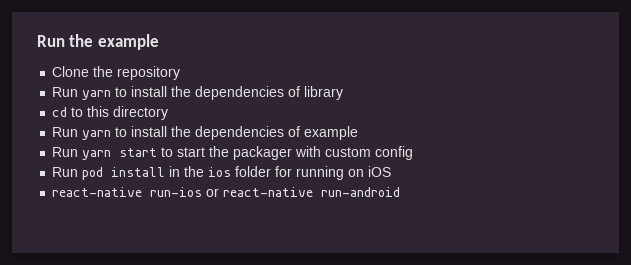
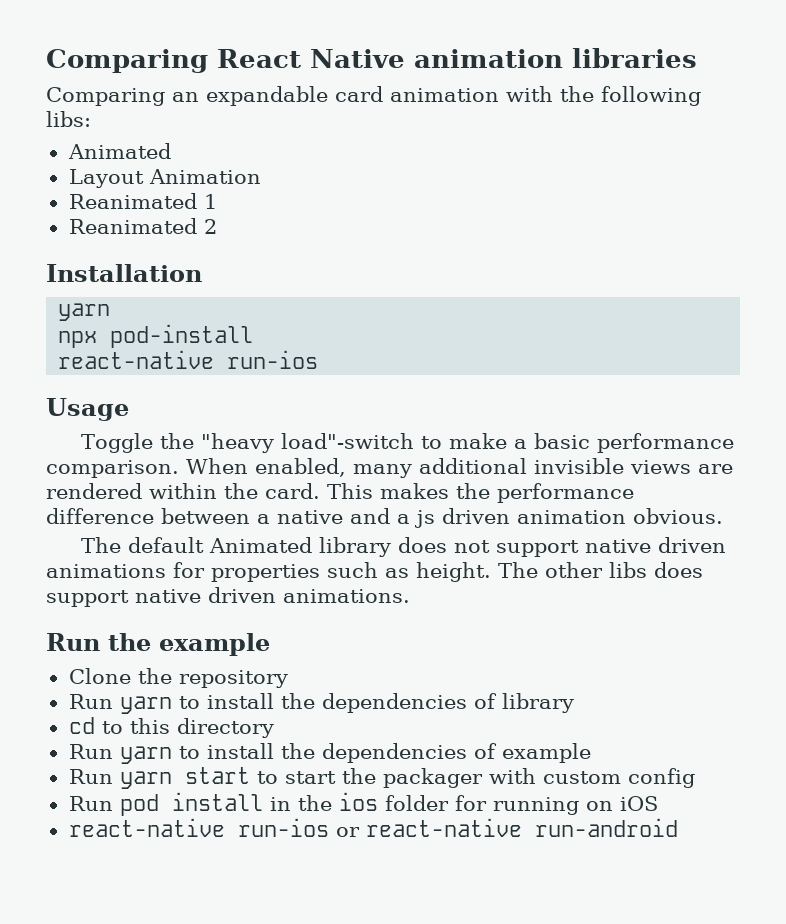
(37, 41) none -> [46,48,697,73] [46,86,701,106] [46,111,91,127] [67,143,171,159] [68,169,261,188] [68,193,217,209] [68,218,217,234] [46,264,202,282] [58,303,111,321] [58,324,254,348] [58,350,319,369] [46,398,129,421] [81,433,735,453] [46,458,733,478] [46,483,634,503] [46,508,723,528] [81,537,727,557] [46,562,703,582] [46,587,410,607] Comparing React Native animation libraries // Comparing an expandable card animation with the following libs: // Animated // Layout Animation // Reanimated 1 // Reanimated 2 // Installation // yarn // npx pod-install // react-native run-ios // Usage // Toggle the "heavy load"-switch to make a basic performance comparison. When enabled, many additional invisible views are rendered within the card. This makes the performance difference between a native and a js driven animation obvious. // The default Animated library does not support native driven animations for properties such as height. The other libs does support native driven animations. //

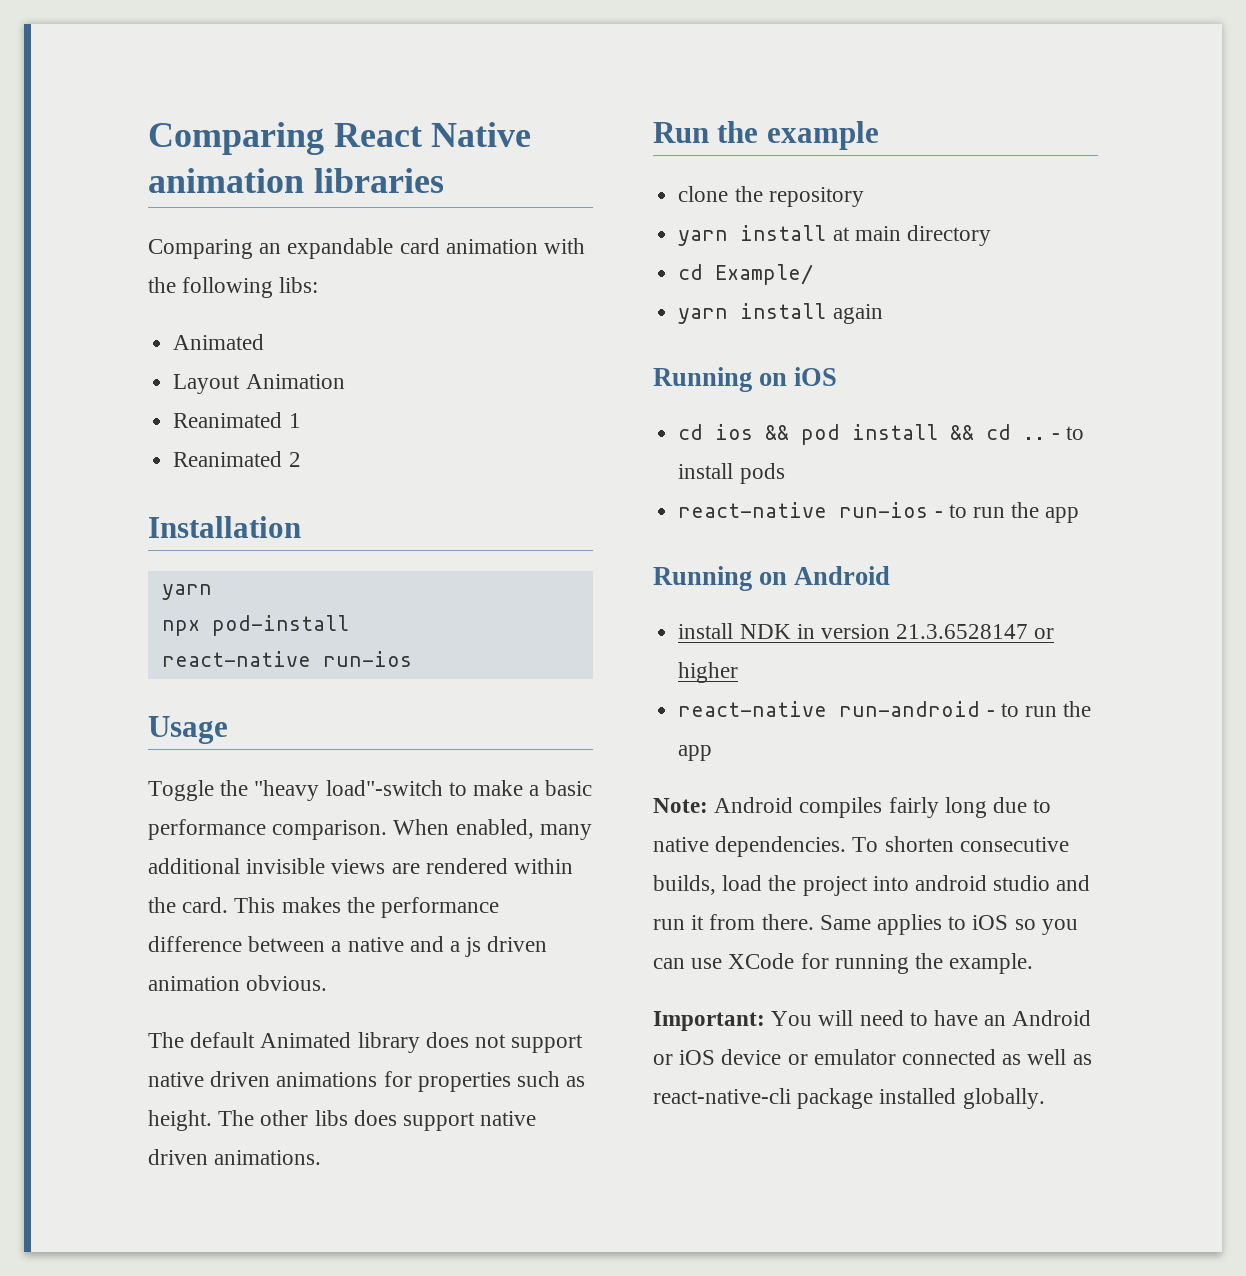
[68,668,131,684] Clone -> [678,186,729,202] clone
[68,693,574,714] [68,717,274,738] [68,743,591,764] [68,767,695,789] [68,792,658,816] [68,818,678,837] Run yarn to install the dependencies of library // cd to this directory // Run yarn to install the dependencies of example // Run yarn start to start the packager with custom config // Run pod install in the ios folder for running on iOS // react-native run-ios or react-native run-android -> [678,225,991,246] [678,264,814,285] [678,303,883,324] [653,367,838,392] [678,424,1084,445] [678,463,785,484] [678,502,1080,523] [653,566,891,591] [678,623,1055,639] [678,662,739,683] [678,701,1092,717] [678,745,713,761] [653,797,1052,818] [653,836,1069,857] [653,875,1091,896] [653,914,1078,935] [653,953,1034,974] [653,1010,1092,1031] [653,1049,1092,1065] [653,1088,1045,1109] yarn install at main directory // cd Example/ // yarn install again // Running on iOS // cd ios && pod install && cd .. - to install pods // react-native run-ios - to run the app // Running on Android // install NDK in version 21.3.6528147 or higher // react-native run-android - to run the app // Note: Android compiles fairly long due to native dependencies. To shorten consecutive builds, load the project into android studio and run it from there. Same applies to iOS so you can use XCode for running the example. // Important: You will need to have an Android or iOS device or emulator connected as well as react-native-cli package installed globally.

